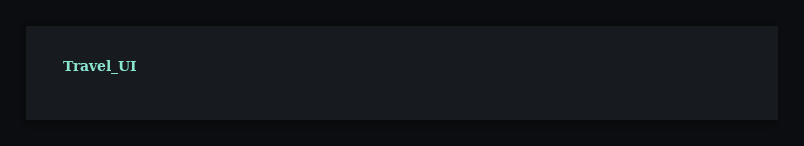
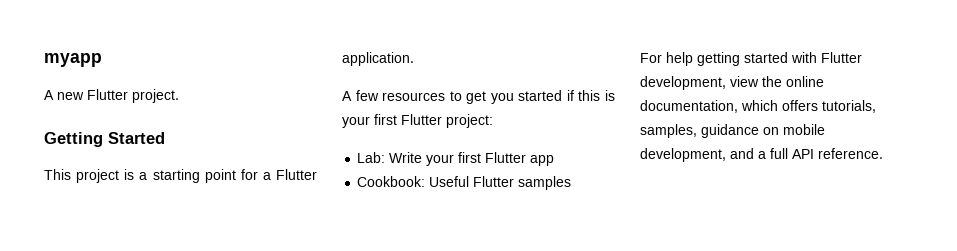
[63,60,137,74] Travel_UI -> [44,53,102,67] [44,89,179,103] [44,132,165,147] [44,169,317,183] [342,52,414,66] [342,90,615,104] [342,114,493,128] [357,152,555,166] [357,176,572,190] [640,52,862,66] [640,76,824,90] [640,100,876,113] [640,124,825,138] [640,148,883,162] myapp // A new Flutter project. // Getting Started // This project is a starting point for a Flutter application. // A few resources to get you started if this is your first Flutter project: // Lab: Write your first Flutter app // Cookbook: Useful Flutter samples // For help getting started with Flutter development, view the online documentation, which offers tutorials, samples, guidance on mobile development, and a full API reference.

